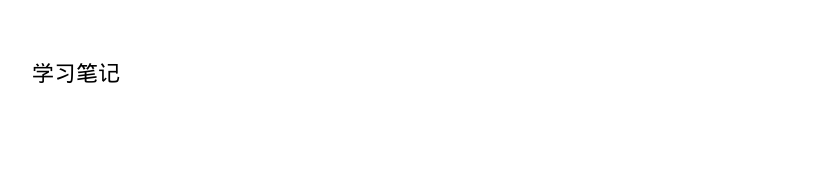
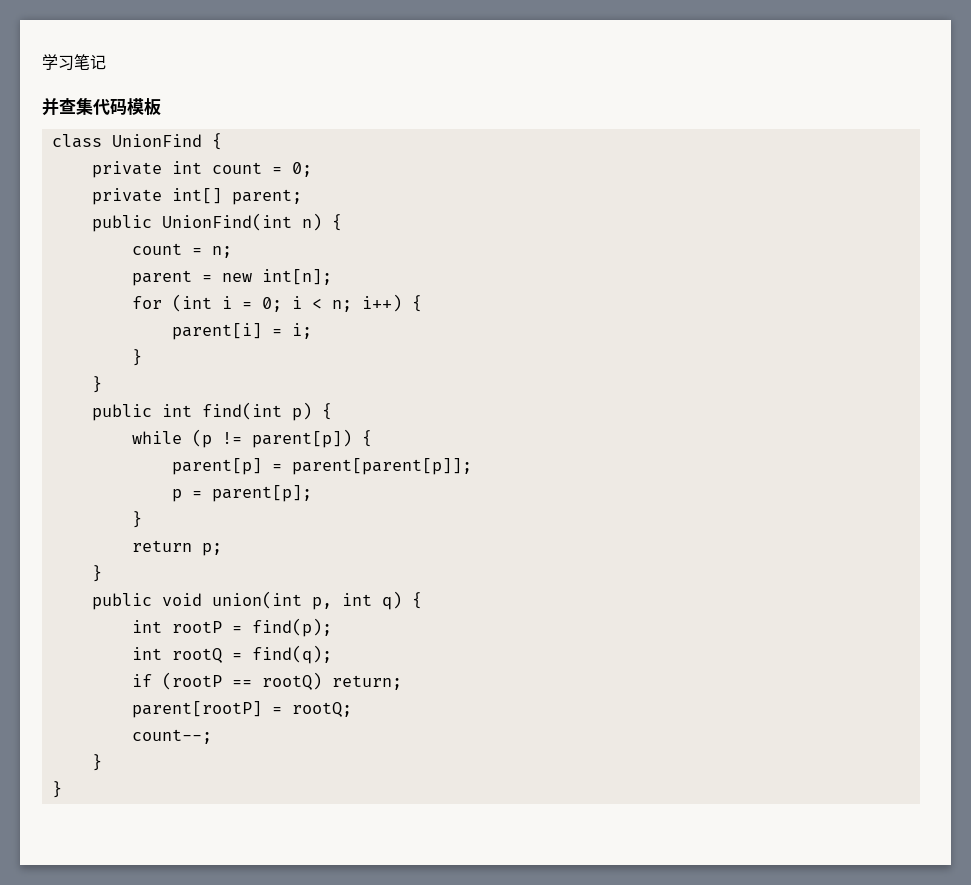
(120, 73) none -> [42,97,161,116] [51,133,222,150] [91,161,312,178] [91,188,302,205] [91,213,342,232] [131,243,232,258] [131,269,332,286] [131,294,422,312] [171,323,312,340] [131,349,142,366] [91,376,102,393] [91,402,332,421] [131,429,372,448] [171,458,472,475] [171,485,312,502] [131,511,142,528] [131,540,222,556] [91,565,102,582] [91,591,422,610] [131,618,332,637] [131,645,332,664] [131,672,402,690] [131,701,352,718] [131,729,212,744] [91,754,102,771] [51,781,62,798] // 并查集代码模板 // class UnionFind { // private int count = 0; // private int[] parent; // public UnionFind(int n) { // count = n; // parent = new int[n]; // for (int i = 0; i < n; i++) { // parent[i] = i; // } // } // public int find(int p) { // while (p != parent[p]) { // parent[p] = parent[parent[p]]; // p = parent[p]; // } // return p; // } // public void union(int p, int q) { // int rootP = find(p); // int rootQ = find(q); // if (rootP == rootQ) return; // parent[rootP] = rootQ; // count--; // } // }

